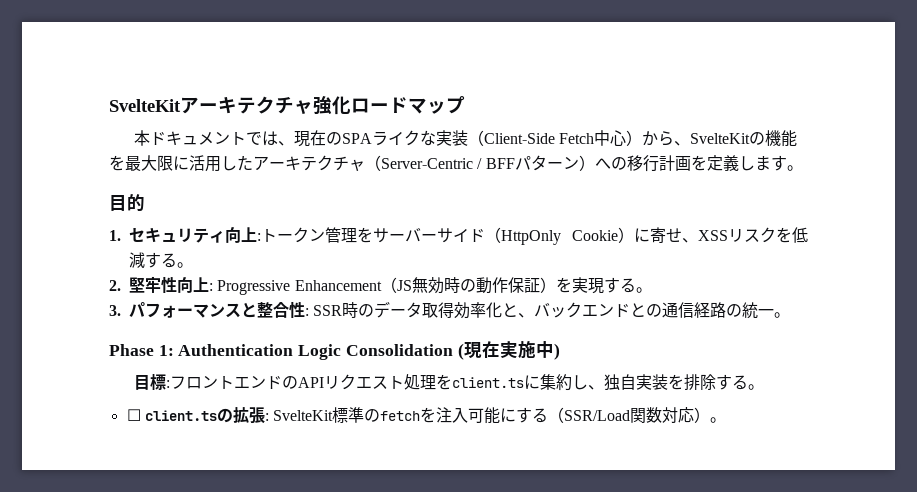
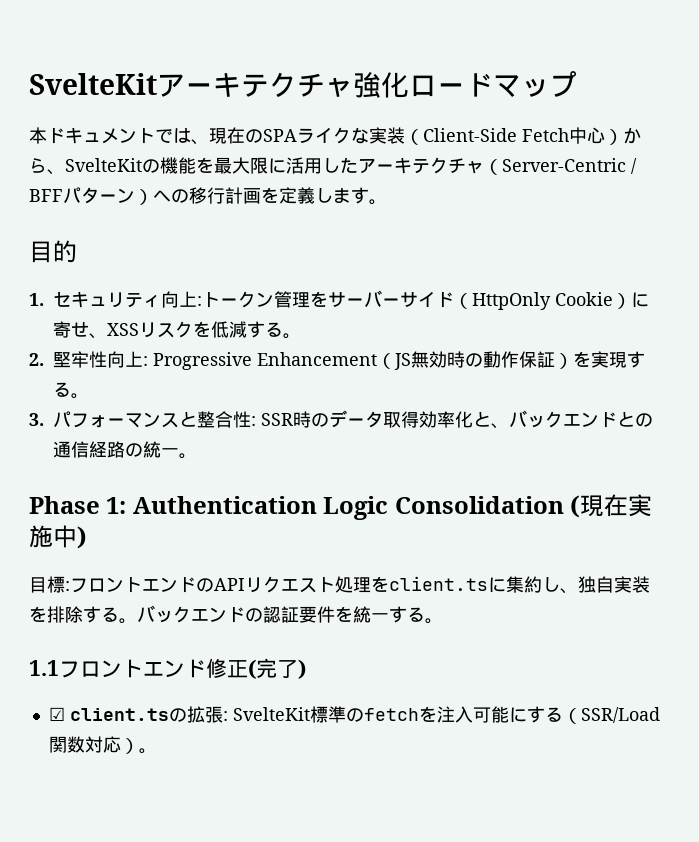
[126,409,141,421] // ☐ -> [137,605,443,624] [29,658,306,679] [48,707,65,721] バックエンドの認証要件を統一する。 // 1.1フロントエンド修正(完了) // ☑

